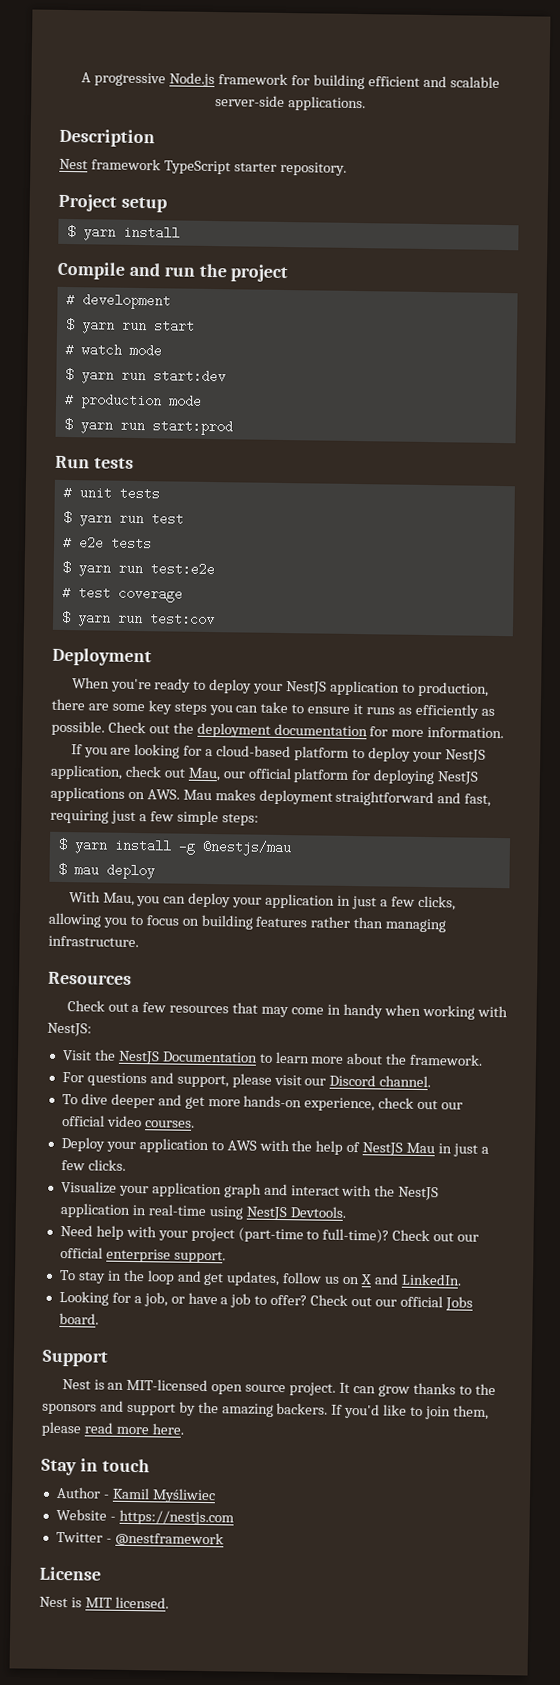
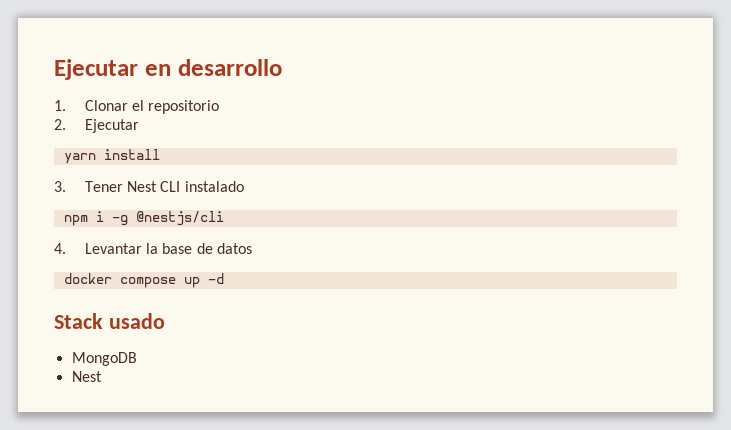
[81,72,500,90] [215,95,366,112] [59,128,155,148] [59,158,347,176] [58,193,167,213] [66,224,180,241] [57,261,289,283] [65,292,171,310] [65,317,195,334] [64,342,162,358] [64,367,226,384] [63,392,202,410] [63,417,233,436] [55,455,134,469] [62,485,160,501] [62,510,184,527] [62,535,152,551] [61,560,215,577] [61,585,183,603] [60,610,215,627] [52,647,152,667] [71,677,489,697] [51,698,495,719] [51,720,505,739] [70,743,486,763] [50,764,479,785] [50,786,492,807] [50,809,259,826] [57,837,292,857] [57,862,155,880] [68,891,456,911] [48,912,447,933] [48,935,139,948] [48,971,132,985] [66,1000,508,1020] [47,1022,92,1037] [61,1049,484,1066] [61,1072,432,1088] [61,1093,464,1112] [61,1115,195,1128] [60,1137,489,1157] [60,1159,126,1171] [60,1181,440,1201] [59,1203,346,1221] [59,1224,480,1244] [59,1246,226,1264] [58,1269,462,1287] [58,1290,473,1311] [58,1312,99,1325] [42,1349,108,1367] [61,1378,496,1397] [42,1400,489,1420] [41,1421,184,1437] [41,1458,150,1476] [55,1486,216,1504] [55,1508,234,1526] [55,1531,224,1547] [39,1566,101,1581] [39,1596,169,1609] A progressive Node.js framework for building efficient and scalable server-side applications. // Description // Nest framework TypeScript starter repository. // Project setup // $ yarn install // Compile and run the project // # development // $ yarn run start // # watch mode // $ yarn run start:dev // # production mode // $ yarn run start:prod // Run tests // # unit tests // $ yarn run test // # e2e tests // $ yarn run test:e2e // # test coverage // $ yarn run test:cov // Deployment // When you're ready to deploy your NestJS application to production, there are some key steps you can take to ensure it runs as efficiently as possible. Check out the deployment documentation for more information. // If you are looking for a cloud-based platform to deploy your NestJS application, check out Mau, our official platform for deploying NestJS applications on AWS. Mau makes deployment straightforward and fast, requiring just a few simple steps: // $ yarn install -g @nestjs/mau // $ mau deploy // With Mau, you can deploy your application in just a few clicks, allowing you to focus on building features rather than managing infrastructure. // Resources // Check out a few resources that may come in handy when working with NestJS: // Visit the NestJS Documentation to learn more about the framework. // For questions and support, please visit our Discord channel. // To dive deeper and get more hands-on experience, check out our official video courses. // Deploy your application to AWS with the help of NestJS Mau in just a few clicks. // Visualize your application graph and interact with the NestJS application in real-time using NestJS Devtools. // Need help with your project (part-time to full-time)? Check out our official enterprise support. // To stay in the loop and get updates, follow us on X and LinkedIn. // Looking for a job, or have a job to offer? Check out our official Jobs board. // Support // Nest is an MIT-licensed open source project. It can grow thanks to the sponsors and support by the amazing backers. If you'd like to join them, please read more here. // Stay in touch // Author - Kamil Myśliwiec // Website - https://nestjs.com // Twitter - @nestframework // License // Nest is MIT licensed. -> [54,59,282,80] [54,100,220,114] [54,119,139,133] [63,149,160,164] [54,181,244,192] [63,211,224,226] [54,243,253,254] [63,273,224,288] [54,313,165,329] [71,352,137,366] [71,371,102,382] Ejecutar en desarrollo // 1. Clonar el repositorio // 2. Ejecutar // yarn install // 3. Tener Nest CLI instalado // npm i -g @nestjs/cli // 4. Levantar la base de datos // docker compose up -d // Stack usado // MongoDB // Nest

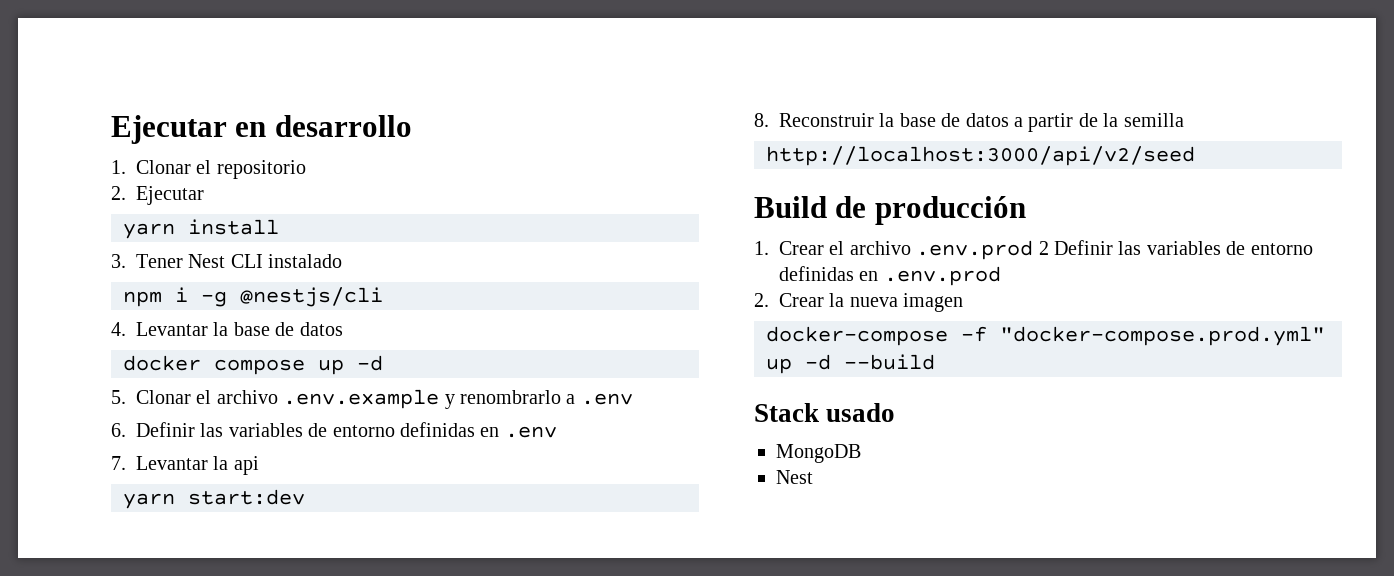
(224, 278) none -> [111,389,633,409] [111,422,557,438] [111,456,259,475] [123,489,305,509] [754,113,1184,132] [766,146,1195,166] [754,196,1026,225] [754,240,1313,260] [779,266,1001,286] [754,293,964,312] [766,326,1325,346] [766,354,935,374] // 5. Clonar el archivo .env.example y renombrarlo a .env // 6. Definir las variables de entorno definidas en .env // 7. Levantar la api // yarn start:dev // 8. Reconstruir la base de datos a partir de la semilla // http://localhost:3000/api/v2/seed // Build de producción // 1. Crear el archivo .env.prod 2 Definir las variables de entorno definidas en .env.prod // 2. Crear la nueva imagen // docker-compose -f "docker-compose.prod.yml" up -d --build

